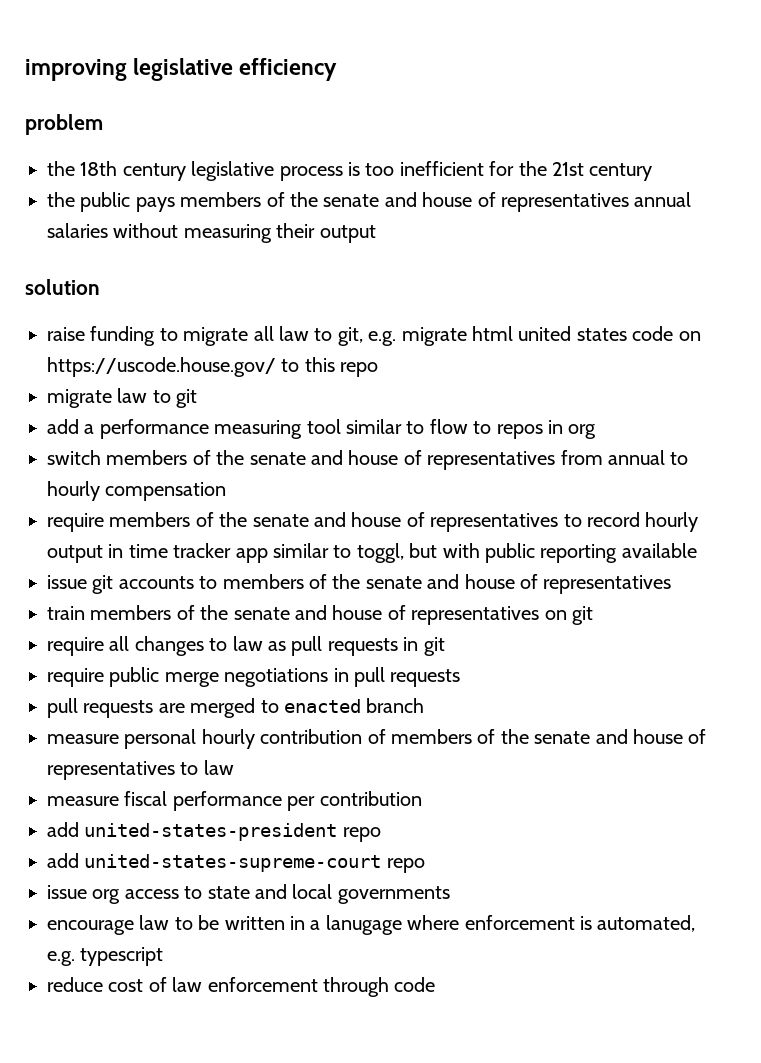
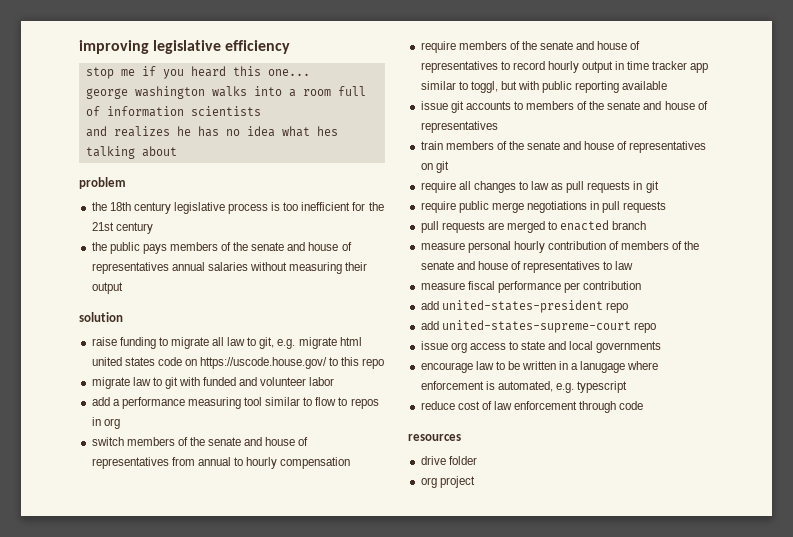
(338, 69) none -> [85,66,310,79] [85,86,366,99] [85,106,261,117] [85,126,338,137] [85,146,177,159] // stop me if you heard this one... // george washington walks into a room full of information scientists // and realizes he has no idea what hes talking about
(198, 398) none -> [179,377,335,386] with funded and volunteer labor
(436, 984) none -> [408,434,461,441] [420,456,477,465] [420,476,475,488] // resources // drive folder // org project

